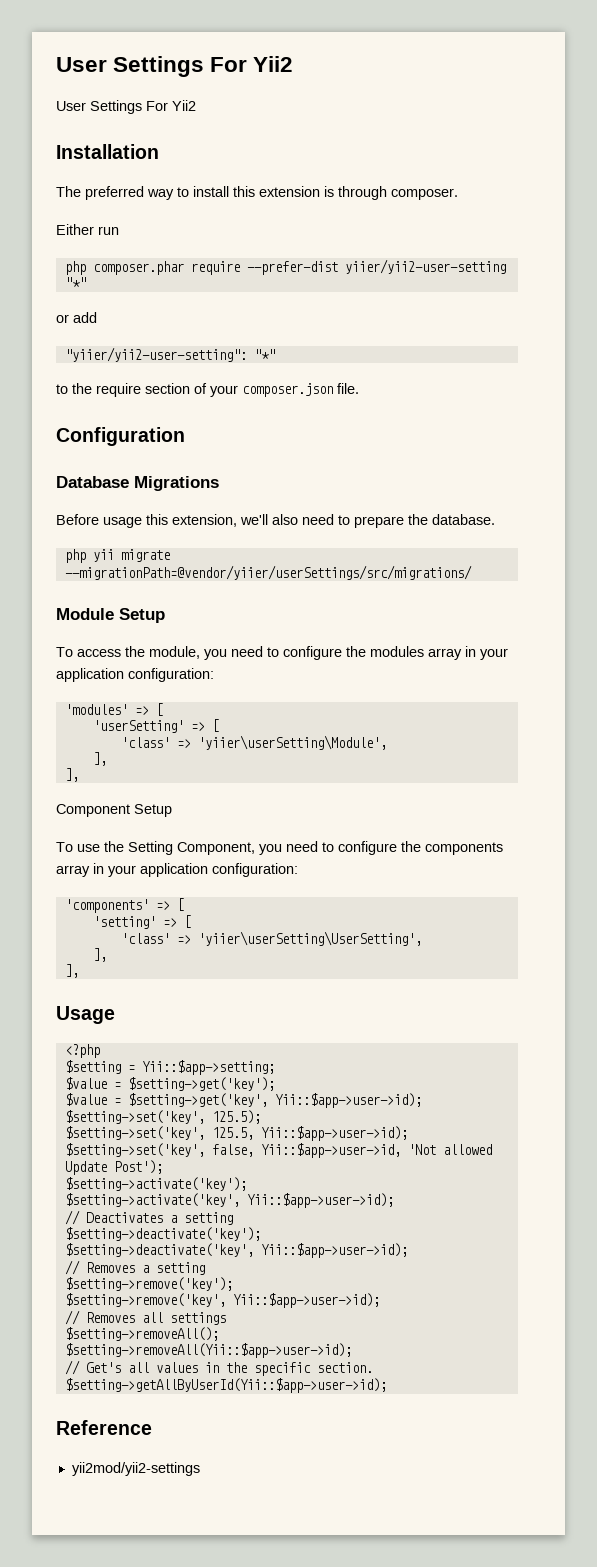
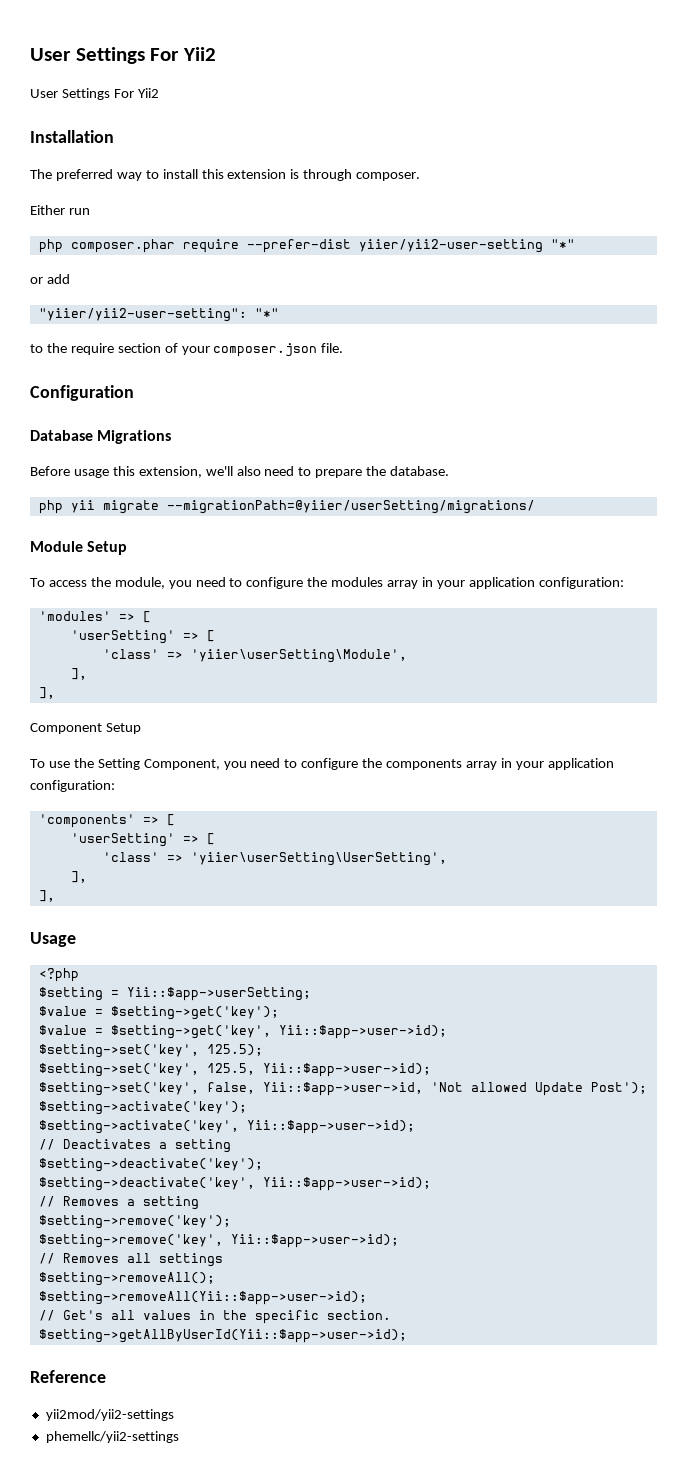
[64,565,472,580] --migrationPath=@vendor/yiier/userSettings/src/migrations/ -> [166,500,535,514] --migrationPath=@yiier/userSetting/migrations/
[92,916,156,929] 'setting' -> [70,833,175,847] 'userSetting'
[141,1060,275,1075] Yii::$app->setting; -> [126,987,311,1001] Yii::$app->userSetting;
(200, 1469) none -> [45,1431,179,1443] // phemellc/yii2-settings

